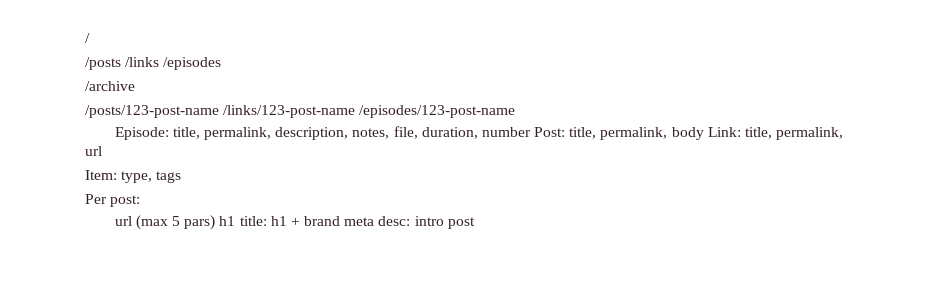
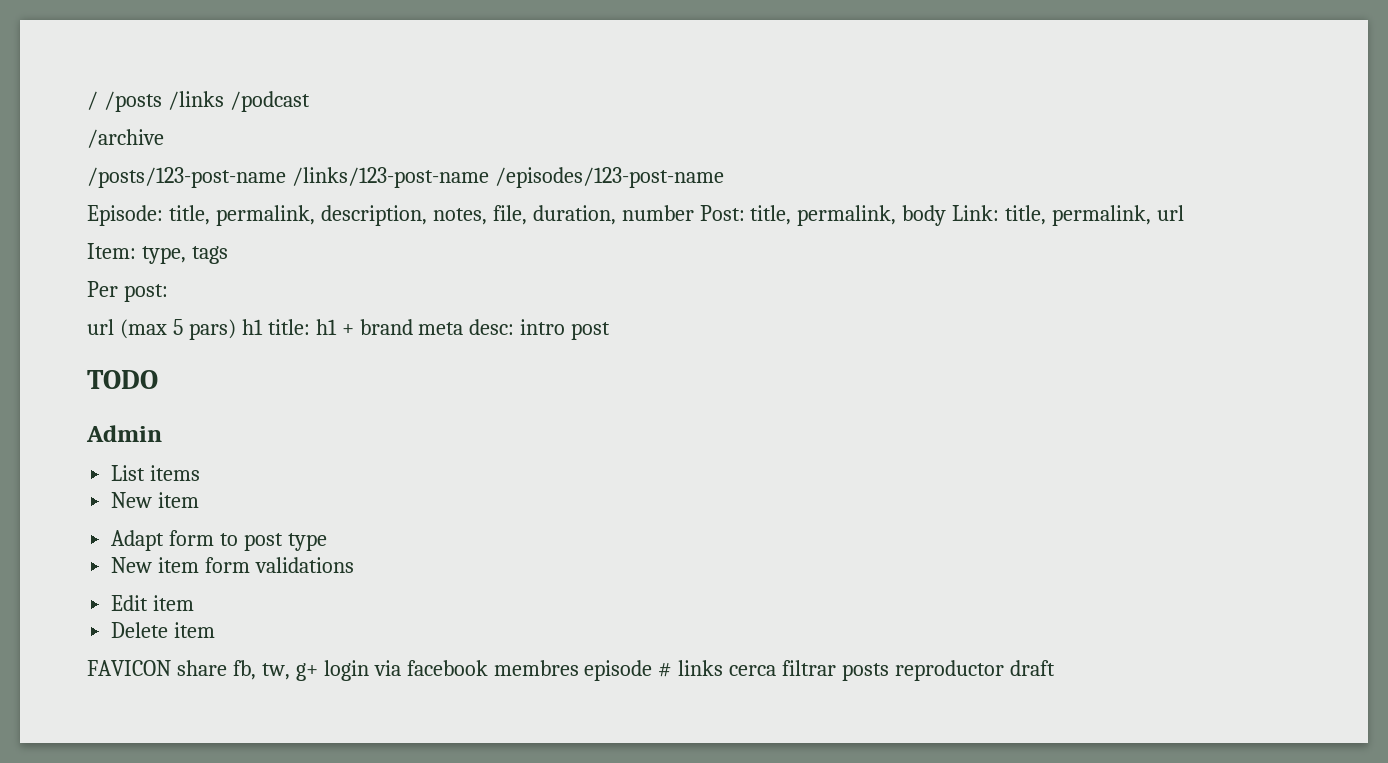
(90, 38) // -> (98, 100) none
[163,57,222,70] /episodes -> [229,91,310,112] /podcast
(475, 223) none -> [87,370,158,389] [86,425,162,442] [111,465,201,481] [111,492,200,508] [111,530,327,551] [111,557,355,573] [111,595,195,611] [111,622,216,638] [87,660,1056,681] // TODO // Admin // List items // New item // Adapt form to post type // New item form validations // Edit item // Delete item // FAVICON share fb, tw, g+ login via facebook membres episode # links cerca filtrar posts reproductor draft

